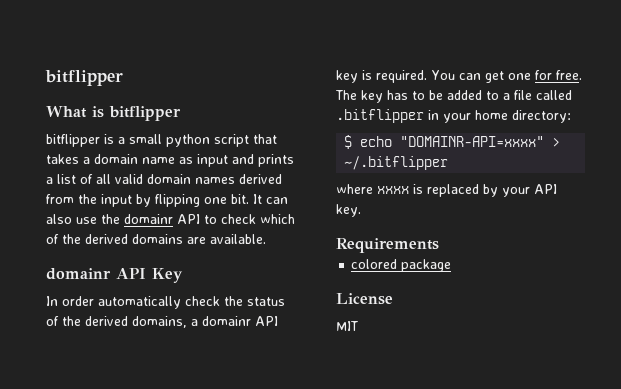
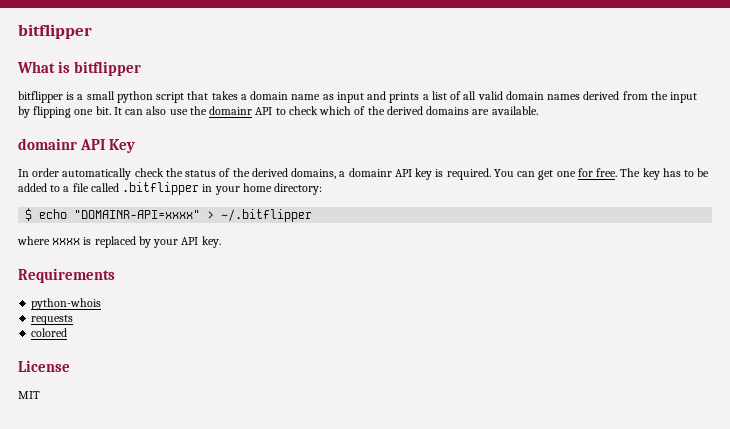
(439, 245) none -> [31,298,102,310] [31,315,74,325] // python-whois // requests
[401,259,452,272] package -> (68, 332) none

